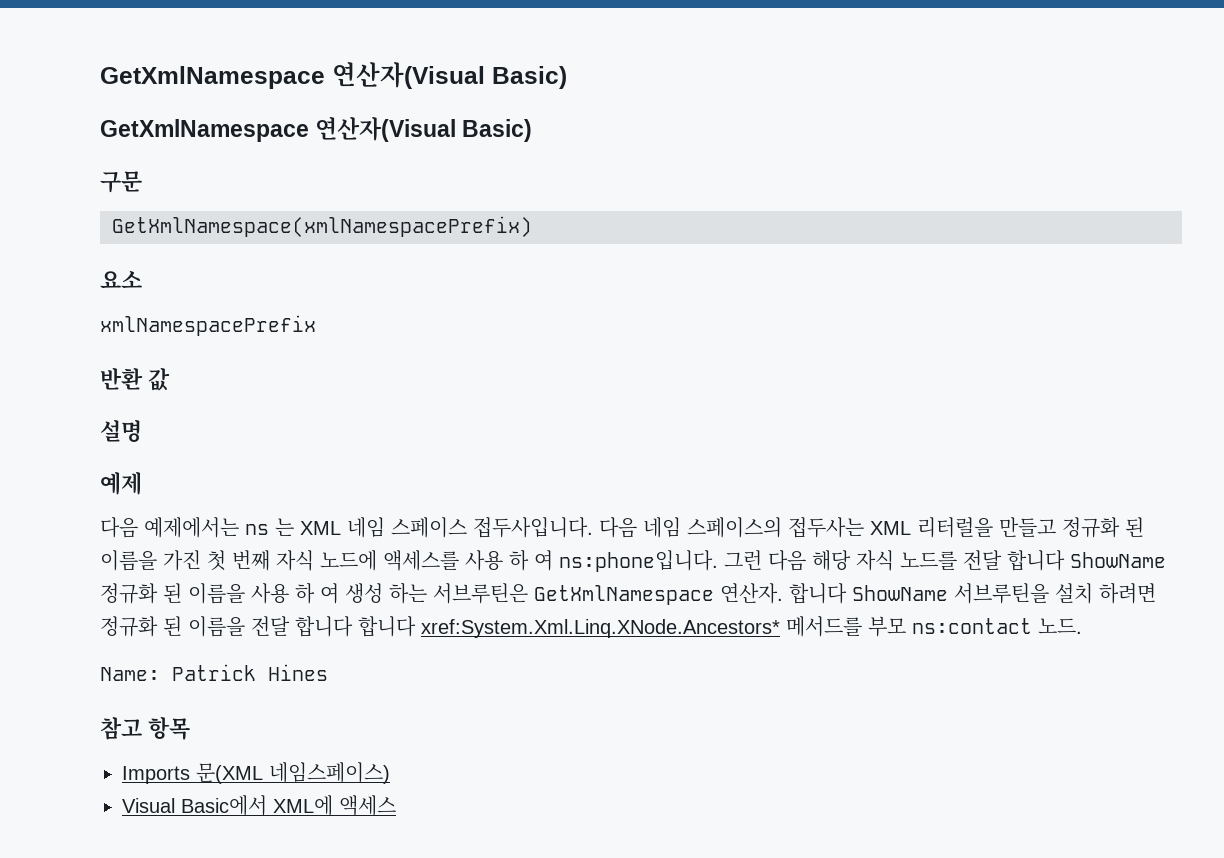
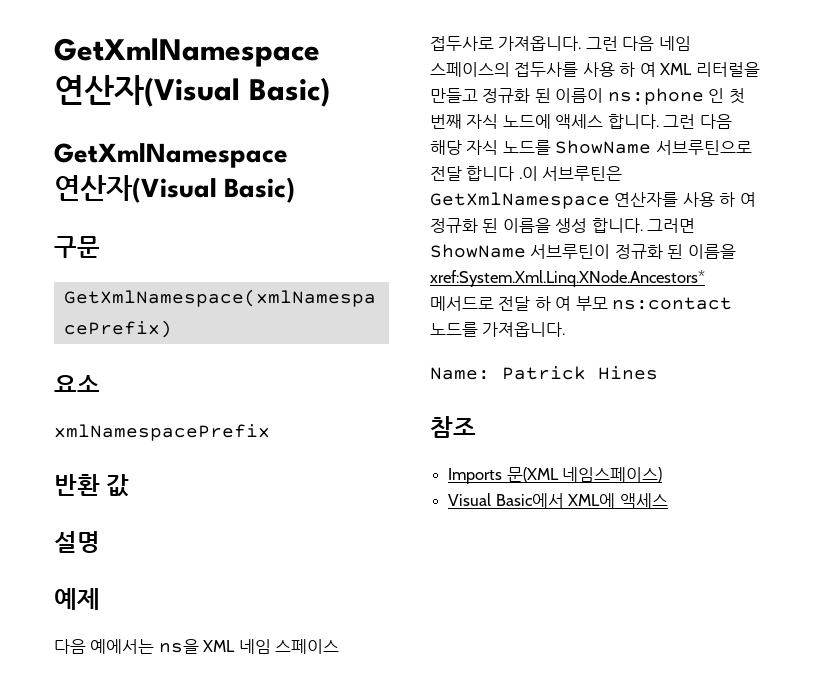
[144,517,864,538] 예제에서는 ns 는 XML 네임 스페이스 접두사입니다. 다음 네임 스페이스의 접두사는 -> [90,639,340,654] [430,36,691,51] [430,62,656,77] 예에서는 ns을 XML 네임 스페이스 접두사로 가져옵니다. 그런 다음 네임 스페이스의 접두사를 사용 하 여
[100,550,201,571] 이름을 가진 -> [555,88,725,105] 이름이 ns:phone 인
[383,550,718,572] 액세스를 사용 하 여 ns:phone입니다. -> [555,114,659,129] 액세스 합니다.
[963,550,1166,571] [100,583,1156,605] [100,616,1082,638] 전달 합니다 ShowName 정규화 된 이름을 사용 하 여 생성 하는 서브루틴은 GetXmlNamespace 연산자. 합니다 ShowName 서브루틴을 설치 하려면 정규화 된 이름을 전달 합니다 합니다 xref:System.Xml.Linq.XNode.Ancestors* 메서드를 부모 ns:contact 노드. -> [555,140,752,155] [430,166,623,181] [430,192,756,209] [430,218,696,233] [430,244,736,259] [430,270,705,287] [430,296,733,311] [430,322,566,337] ShowName 서브루틴으로 전달 합니다 .이 서브루틴은 GetXmlNamespace 연산자를 사용 하 여 정규화 된 이름을 생성 합니다. 그러면 ShowName 서브루틴이 정규화 된 이름을 xref:System.Xml.Linq.XNode.Ancestors* 메서드로 전달 하 여 부모 ns:contact 노드를 가져옵니다.
[100,717,190,740] 참고 항목 -> [430,416,476,438] 참조

